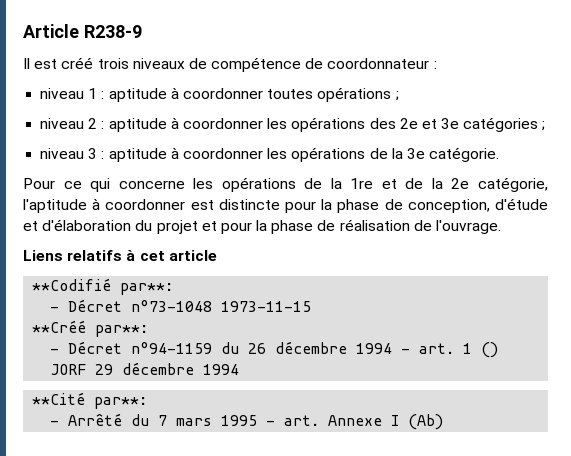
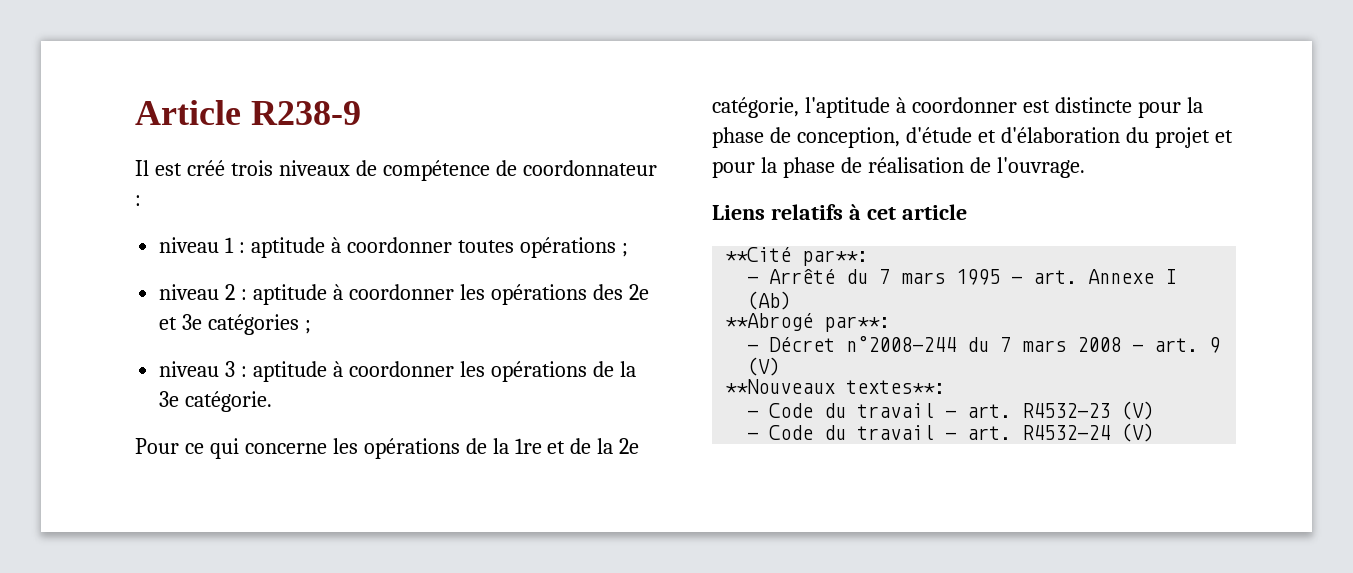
[32,278,174,295] [50,299,312,312] [32,320,149,337] [50,341,499,358] [50,362,240,375] // **Codifié par**: // - Décret n°73-1048 1973-11-15 // **Créé par**: // - Décret n°94-1159 du 26 décembre 1994 - art. 1 () JORF 29 décembre 1994 -> (967, 212) none
(444, 422) none -> [725,313,891,332] [747,335,1221,353] [747,357,781,376] [725,379,946,394] [747,401,1155,420] [747,423,1155,442] // **Abrogé par**: // - Décret n°2008-244 du 7 mars 2008 - art. 9 (V) // **Nouveaux textes**: // - Code du travail - art. R4532-23 (V) // - Code du travail - art. R4532-24 (V)

